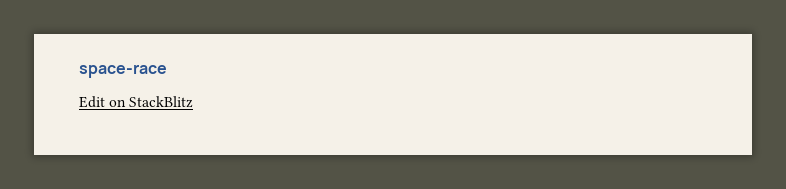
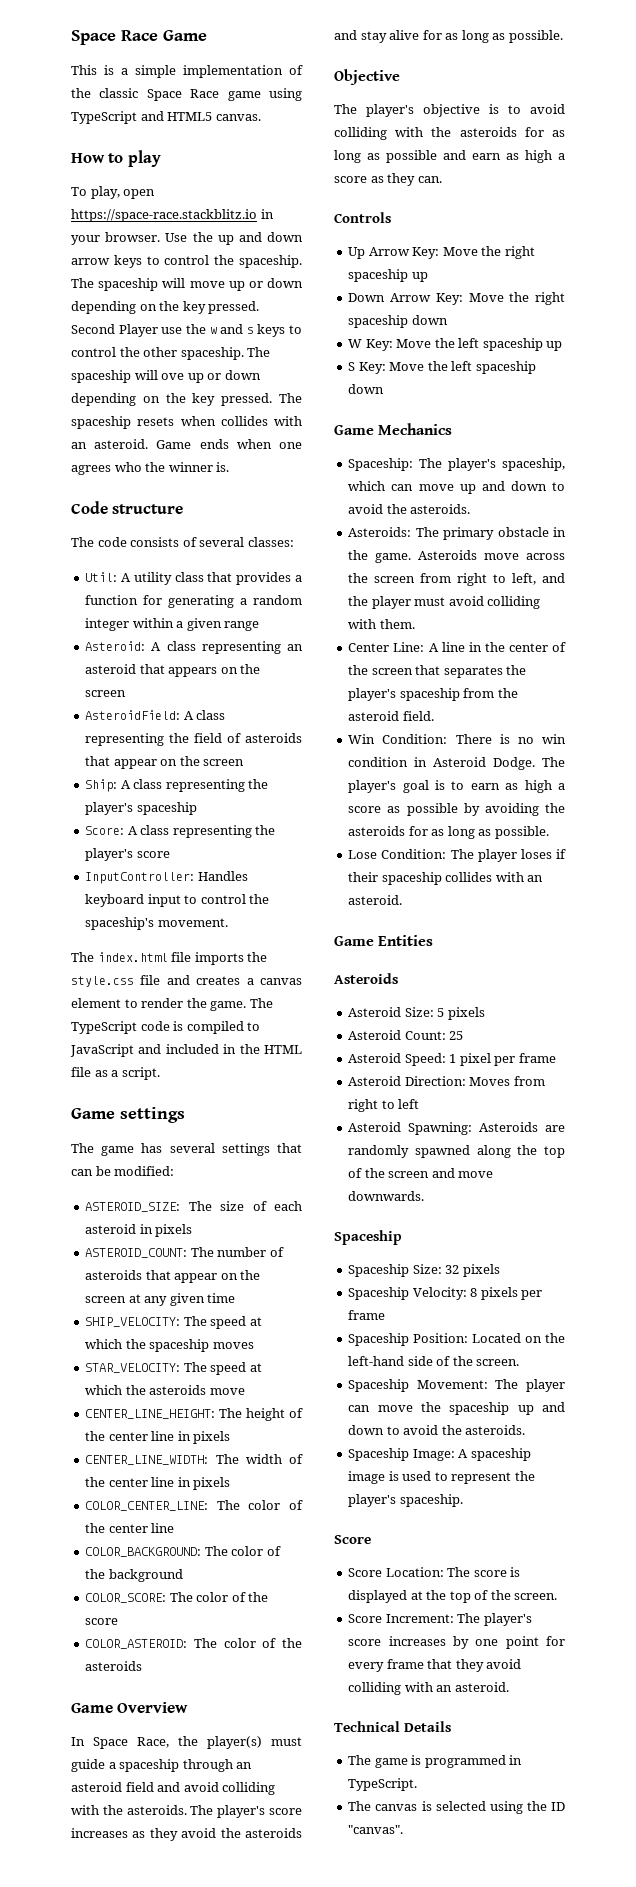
[79,64,167,78] [79,96,194,108] space-race // Edit on StackBlitz -> [71,30,207,45] [71,65,303,78] [71,88,302,101] [71,111,261,124] [71,150,161,167] [71,186,156,199] [71,209,274,222] [71,232,303,245] [71,255,302,268] [71,278,303,291] [71,301,260,314] [71,324,302,337] [71,347,271,360] [71,370,261,383] [71,393,302,406] [71,416,302,429] [71,439,302,449] [71,462,230,475] [71,501,184,514] [71,537,294,547] [85,572,302,585] [85,595,302,608] [85,618,260,631] [85,641,303,654] [85,664,261,677] [85,690,127,697] [85,710,226,720] [85,733,302,746] [85,756,245,769] [85,779,269,792] [85,802,197,815] [85,825,276,838] [85,848,170,861] [85,871,248,884] [85,894,270,907] [85,917,228,930] [71,952,268,965] [71,975,302,987] [71,998,273,1011] [71,1021,261,1034] [70,1044,302,1057] [71,1067,160,1080] [71,1107,185,1123] [71,1143,302,1156] [71,1166,175,1176] [85,1201,302,1212] [85,1224,193,1237] [85,1247,284,1258] [85,1270,261,1283] [85,1293,236,1306] [85,1316,262,1329] [85,1339,254,1352] [85,1362,262,1375] [85,1385,245,1395] [85,1408,303,1421] [85,1431,231,1444] [85,1454,303,1465] [85,1477,231,1490] [85,1500,303,1511] [85,1523,175,1533] [85,1546,281,1557] [85,1569,183,1582] [85,1592,269,1603] [85,1618,119,1625] [85,1638,302,1649] [85,1661,143,1671] [71,1702,189,1713] [71,1736,302,1749] [71,1759,253,1772] [71,1782,276,1795] [71,1805,302,1818] [71,1828,302,1841] [334,30,563,43] [334,69,400,85] [334,104,565,117] [334,127,565,140] [334,150,565,163] [334,173,442,186] [334,212,391,223] [348,246,535,259] [348,269,428,282] [348,292,565,305] [348,315,448,328] [348,338,563,351] [348,361,536,374] [348,384,385,394] [334,423,453,435] [348,458,565,471] [348,481,565,494] [348,504,471,514] [348,527,566,540] [348,550,565,563] [348,573,565,586] [348,596,541,609] [348,619,415,629] [348,642,566,652] [348,665,527,678] [348,688,518,701] [348,711,434,721] [348,734,566,744] [348,757,565,770] [348,780,565,793] [348,803,565,816] [348,826,549,839] [348,849,566,862] [348,872,544,885] [348,895,403,905] [334,935,434,946] [334,973,398,984] [348,1007,485,1020] [348,1030,464,1040] [348,1053,556,1066] [348,1076,545,1086] [348,1099,420,1112] [348,1122,565,1135] [348,1145,565,1158] [348,1168,494,1178] [348,1191,425,1201] [334,1230,402,1245] [348,1264,500,1277] [348,1287,543,1300] [348,1310,386,1320] [348,1333,565,1346] [348,1356,520,1366] [348,1379,565,1392] [348,1402,565,1415] [348,1425,526,1435] [348,1448,531,1461] [348,1471,535,1484] [348,1494,463,1507] [334,1535,371,1544] [348,1567,521,1577] [348,1590,558,1603] [348,1613,532,1626] [348,1636,565,1649] [348,1659,522,1672] [348,1682,509,1695] [334,1721,452,1732] [348,1755,523,1768] [348,1778,418,1791] [348,1801,565,1814] [348,1825,404,1834] Space Race Game // This is a simple implementation of the classic Space Race game using TypeScript and HTML5 canvas. // How to play // To play, open https://space-race.stackblitz.io in your browser. Use the up and down arrow keys to control the spaceship. The spaceship will move up or down depending on the key pressed. Second Player use the w and s keys to control the other spaceship. The spaceship will ove up or down depending on the key pressed. The spaceship resets when collides with an asteroid. Game ends when one agrees who the winner is. // Code structure // The code consists of several classes: // Util: A utility class that provides a function for generating a random integer within a given range // Asteroid: A class representing an asteroid that appears on the screen // AsteroidField: A class representing the field of asteroids that appear on the screen // Ship: A class representing the player's spaceship // Score: A class representing the player's score // InputController: Handles keyboard input to control the spaceship's movement. // The index.html file imports the style.css file and creates a canvas element to render the game. The TypeScript code is compiled to JavaScript and included in the HTML file as a script. // Game settings // The game has several settings that can be modified: // ASTEROID_SIZE: The size of each asteroid in pixels // ASTEROID_COUNT: The number of asteroids that appear on the screen at any given time // SHIP_VELOCITY: The speed at which the spaceship moves // STAR_VELOCITY: The speed at which the asteroids move // CENTER_LINE_HEIGHT: The height of the center line in pixels // CENTER_LINE_WIDTH: The width of the center line in pixels // COLOR_CENTER_LINE: The color of the center line // COLOR_BACKGROUND: The color of the background // COLOR_SCORE: The color of the score // COLOR_ASTEROID: The color of the asteroids // Game Overview // In Space Race, the player(s) must guide a spaceship through an asteroid field and avoid colliding with the asteroids. The player's score increases as they avoid the asteroids and stay alive for as long as possible. // Objective // The player's objective is to avoid colliding with the asteroids for as long as possible and earn as high a score as they can. // Controls // Up Arrow Key: Move the right spaceship up // Down Arrow Key: Move the right spaceship down // W Key: Move the left spaceship up // S Key: Move the left spaceship down // Game Mechanics // Spaceship: The player's spaceship, which can move up and down to avoid the asteroids. // Asteroids: The primary obstacle in the game. Asteroids move across the screen from right to left, and the player must avoid colliding with them. // Center Line: A line in the center of the screen that separates the player's spaceship from the asteroid field. // Win Condition: There is no win condition in Asteroid Dodge. The player's goal is to earn as high a score as possible by avoiding the asteroids for as long as possible. // Lose Condition: The player loses if their spaceship collides with an asteroid. // Game Entities // Asteroids // Asteroid Size: 5 pixels // Asteroid Count: 25 // Asteroid Speed: 1 pixel per frame // Asteroid Direction: Moves from right to left // Asteroid Spawning: Asteroids are randomly spawned along the top of the screen and move downwards. // Spaceship // Spaceship Size: 32 pixels // Spaceship Velocity: 8 pixels per frame // Spaceship Position: Located on the left-hand side of the screen. // Spaceship Movement: The player can move the spaceship up and down to avoid the asteroids. // Spaceship Image: A spaceship image is used to represent the player's spaceship. // Score // Score Location: The score is displayed at the top of the screen. // Score Increment: The player's score increases by one point for every frame that they avoid colliding with an asteroid. // Technical Details // The game is programmed in TypeScript. // The canvas is selected using the ID "canvas".

